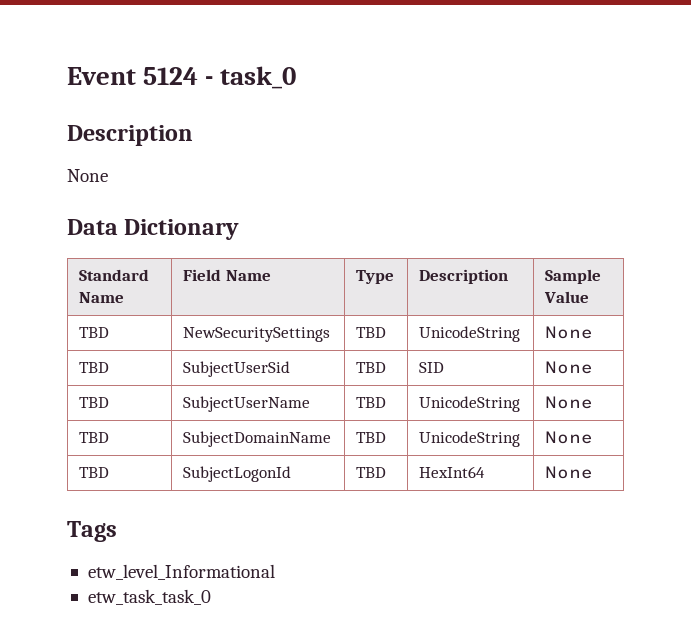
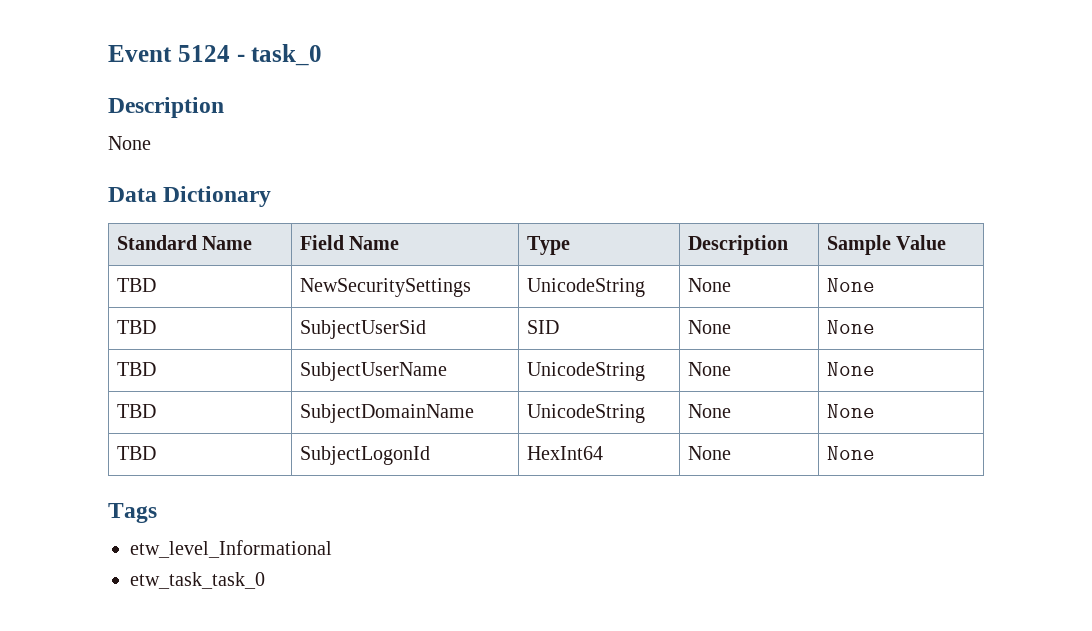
[355,327,386,338] [418,326,520,342] TBD | UnicodeString -> [526,278,645,297] [687,278,731,292] UnicodeString | None
[355,362,386,373] [418,362,444,373] TBD | SID -> [526,320,559,334] [687,320,731,334] SID | None
[355,397,386,408] [418,396,520,412] TBD | UnicodeString -> [526,362,645,381] [687,362,731,376] UnicodeString | None
[355,432,386,443] [418,431,520,447] TBD | UnicodeString -> [526,404,645,423] [687,404,731,418] UnicodeString | None
[355,467,386,478] [418,466,485,478] TBD | HexInt64 -> [526,446,603,460] [687,446,731,460] HexInt64 | None

